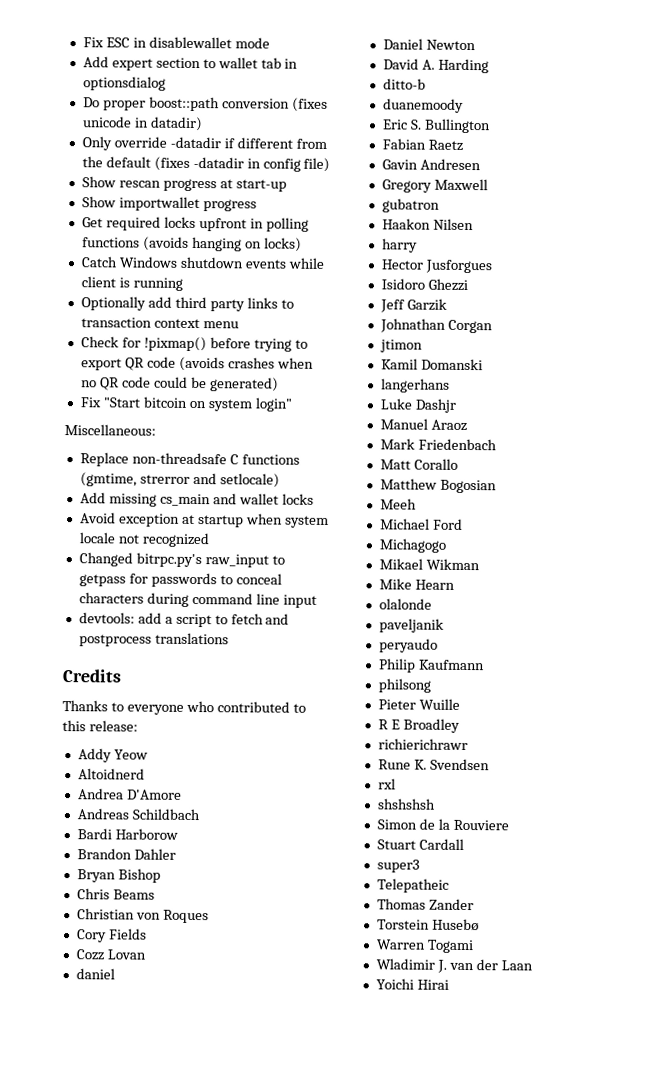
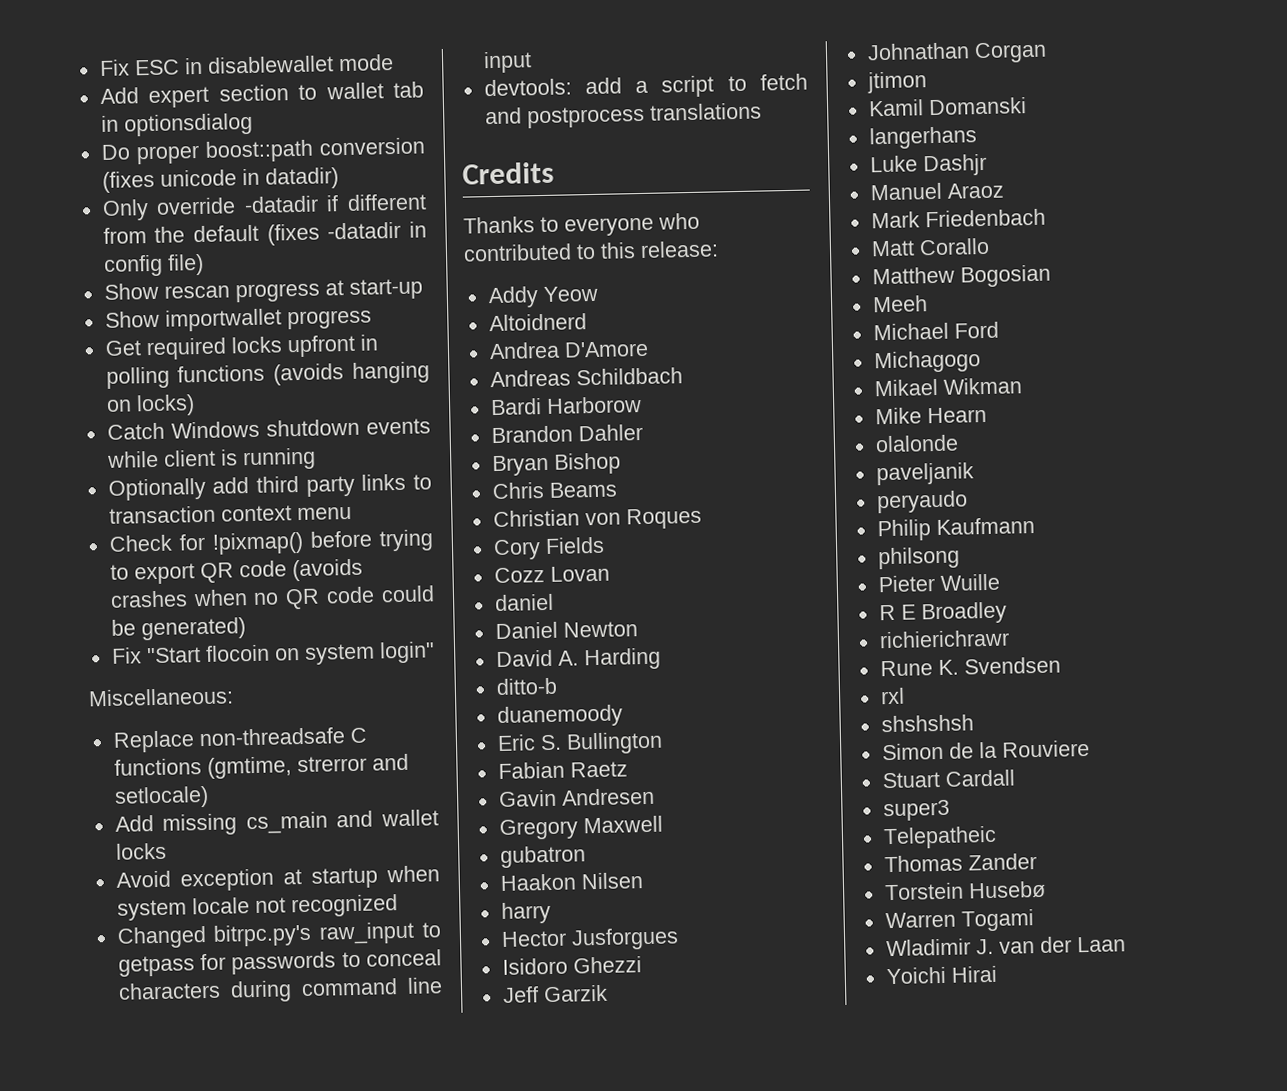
[142,396,188,408] bitcoin -> [204,644,270,662] flocoin

